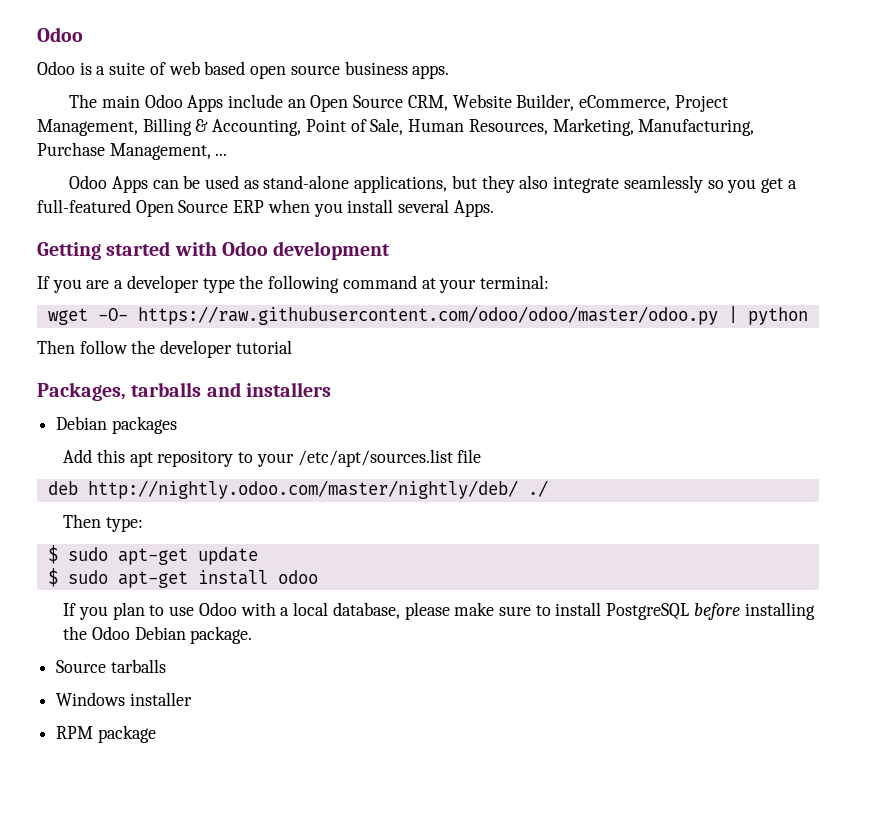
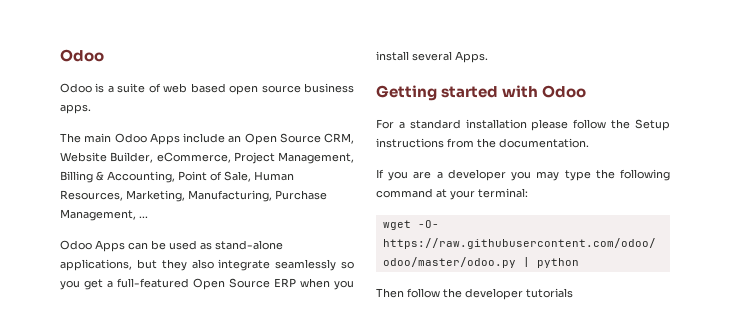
[273,241,391,260] development -> [376,119,670,131] [376,138,589,148] // For a standard installation please follow the Setup instructions from the documentation.
(199, 284) none -> [511,171,560,181] you may
[235,340,292,354] [37,382,331,401] [56,416,177,434] [63,449,482,467] [47,480,548,499] [63,514,144,532] [47,545,258,565] [47,568,318,588] [63,602,815,620] [63,626,253,644] [56,659,166,673] [56,692,192,706] [56,725,156,743] tutorial // Packages, tarballs and installers // Debian packages // Add this apt repository to your /etc/apt/sources.list file // deb http://nightly.odoo.com/master/nightly/deb/ ./ // Then type: // $ sudo apt-get update // $ sudo apt-get install odoo // If you plan to use Odoo with a local database, please make sure to install PostgreSQL before installing the Odoo Debian package. // Source tarballs // Windows installer // RPM package -> [526,288,573,298] tutorials

